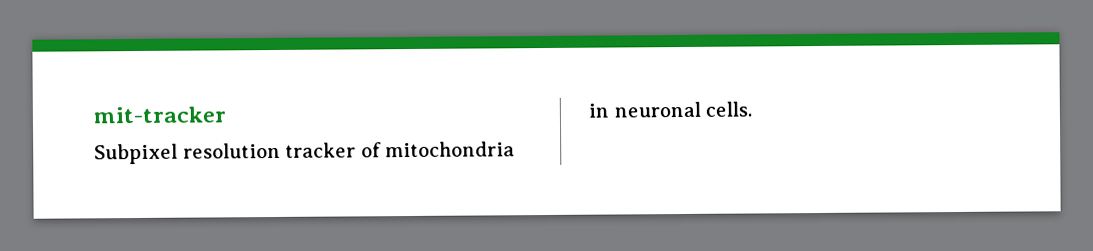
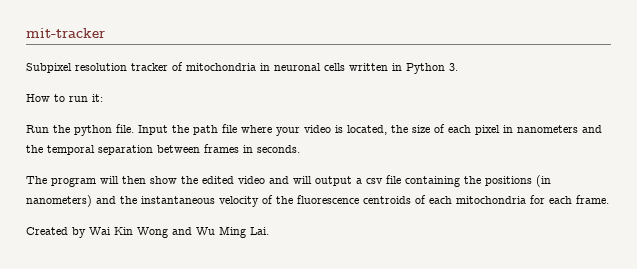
[705,101,753,117] cells. -> [324,63,458,74] [26,94,103,102] [26,124,602,136] [26,144,300,155] [26,175,551,187] [26,195,609,207] [26,226,269,238] cells written in Python 3. // How to run it: // Run the python file. Input the path file where your video is located, the size of each pixel in nanometers and the temporal separation between frames in seconds. // The program will then show the edited video and will output a csv file containing the positions (in nanometers) and the instantaneous velocity of the fluorescence centroids of each mitochondria for each frame. // Created by Wai Kin Wong and Wu Ming Lai.

